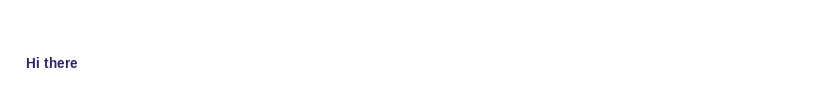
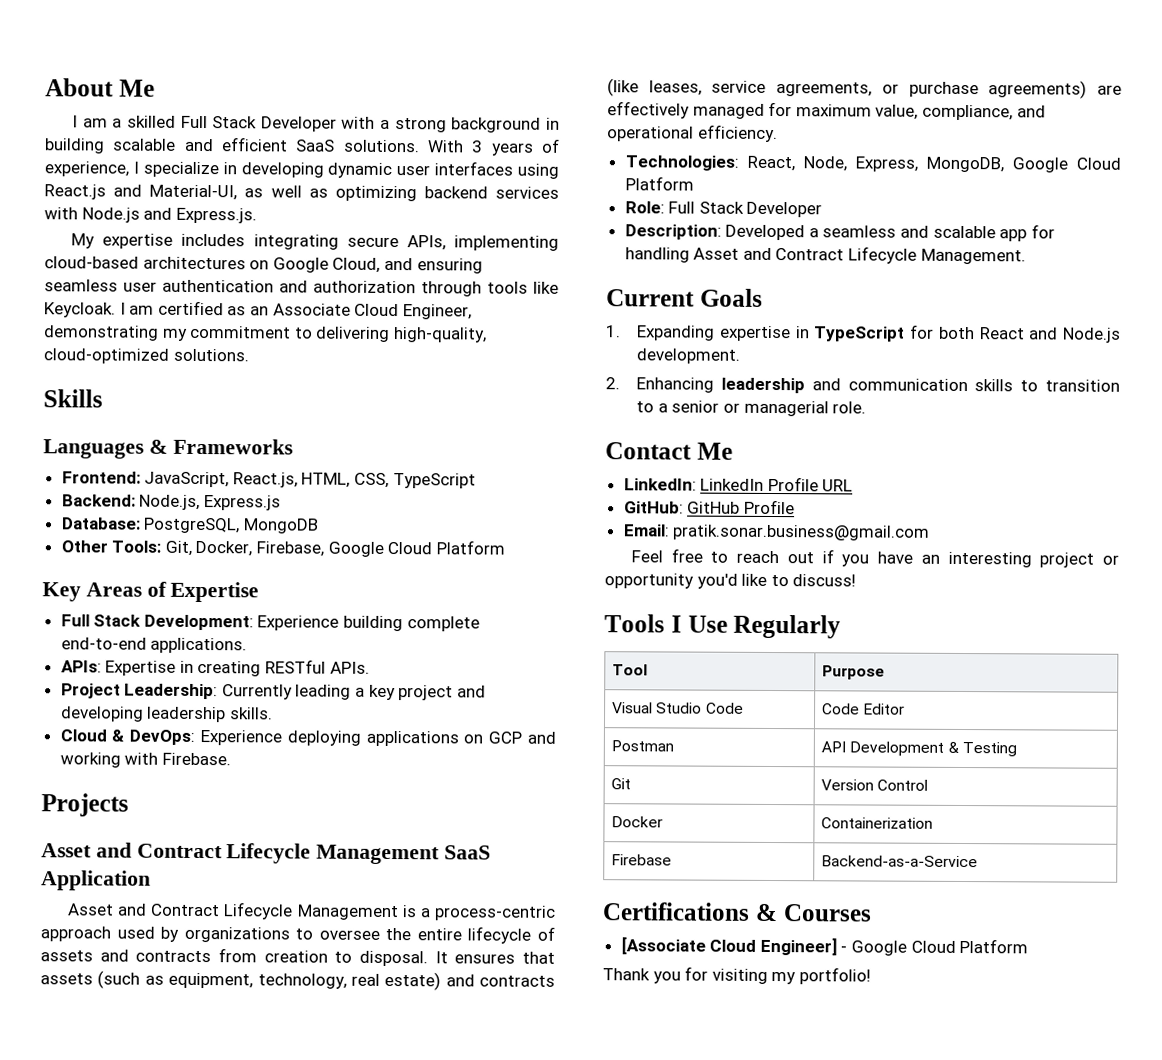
[26,57,78,68] Hi there -> [45,78,155,97] [72,115,560,133] [44,137,560,156] [44,161,559,179] [44,184,559,202] [44,207,257,224] [71,233,559,251] [44,256,483,274] [44,279,559,297] [44,300,472,320] [43,325,487,343] [43,348,249,364] [43,389,103,408] [43,438,293,459] [61,471,476,489] [61,494,281,511] [60,517,319,534] [60,540,505,557] [42,581,260,603] [60,614,480,632] [60,637,248,654] [60,659,370,677] [60,683,486,701] [59,706,273,723] [59,729,556,747] [59,752,231,768] [41,793,129,817] [41,842,492,865] [41,870,151,891] [67,902,556,921] [40,926,555,944] [40,948,555,967] [40,970,555,991] [607,78,1122,99] [607,101,1046,121] [607,124,778,143] [624,155,1121,173] [624,176,694,191] [624,201,823,218] [624,224,1055,242] [624,246,1026,265] [606,288,763,307] [606,324,1121,343] [636,348,741,364] [605,377,1120,394] [636,400,867,417] [605,442,733,460] [623,476,854,492] [623,499,795,515] [622,524,931,541] [631,548,1119,568] [604,573,857,589] [604,614,842,639] [612,664,649,676] [822,665,886,680] [612,702,744,714] [822,703,906,715] [611,740,675,752] [821,741,1017,757] [611,778,632,790] [821,779,929,791] [611,816,664,828] [821,817,934,829] [611,854,673,866] [821,855,979,868] [602,902,872,922] [620,937,1029,956] [602,966,871,985] About Me // I am a skilled Full Stack Developer with a strong background in building scalable and efficient SaaS solutions. With 3 years of experience, I specialize in developing dynamic user interfaces using React.js and Material-UI, as well as optimizing backend services with Node.js and Express.js. // My expertise includes integrating secure APIs, implementing cloud-based architectures on Google Cloud, and ensuring seamless user authentication and authorization through tools like Keycloak. I am certified as an Associate Cloud Engineer, demonstrating my commitment to delivering high-quality, cloud-optimized solutions. // Skills // Languages & Frameworks // Frontend: JavaScript, React.js, HTML, CSS, TypeScript // Backend: Node.js, Express.js // Database: PostgreSQL, MongoDB // Other Tools: Git, Docker, Firebase, Google Cloud Platform // Key Areas of Expertise // Full Stack Development: Experience building complete end-to-end applications. // APIs: Expertise in creating RESTful APIs. // Project Leadership: Currently leading a key project and developing leadership skills. // Cloud & DevOps: Experience deploying applications on GCP and working with Firebase. // Projects // Asset and Contract Lifecycle Management SaaS Application // Asset and Contract Lifecycle Management is a process-centric approach used by organizations to oversee the entire lifecycle of assets and contracts from creation to disposal. It ensures that assets (such as equipment, technology, real estate) and contracts (like leases, service agreements, or purchase agreements) are effectively managed for maximum value, compliance, and operational efficiency. // Technologies: React, Node, Express, MongoDB, Google Cloud Platform // Role: Full Stack Developer // Description: Developed a seamless and scalable app for handling Asset and Contract Lifecycle Management. // Current Goals // 1. Expanding expertise in TypeScript for both React and Node.js development. // 2. Enhancing leadership and communication skills to transition to a senior or managerial role. // Contact Me // LinkedIn: LinkedIn Profile URL // GitHub: GitHub Profile // Email: pratik.sonar.business@gmail.com // Feel free to reach out if you have an interesting project or opportunity you'd like to discuss! // Tools I Use Regularly // Tool | Purpose // Visual Studio Code | Code Editor // Postman | API Development & Testing // Git | Version Control // Docker | Containerization // Firebase | Backend-as-a-Service // Certifications & Courses // [Associate Cloud Engineer] - Google Cloud Platform // Thank you for visiting my portfolio!

